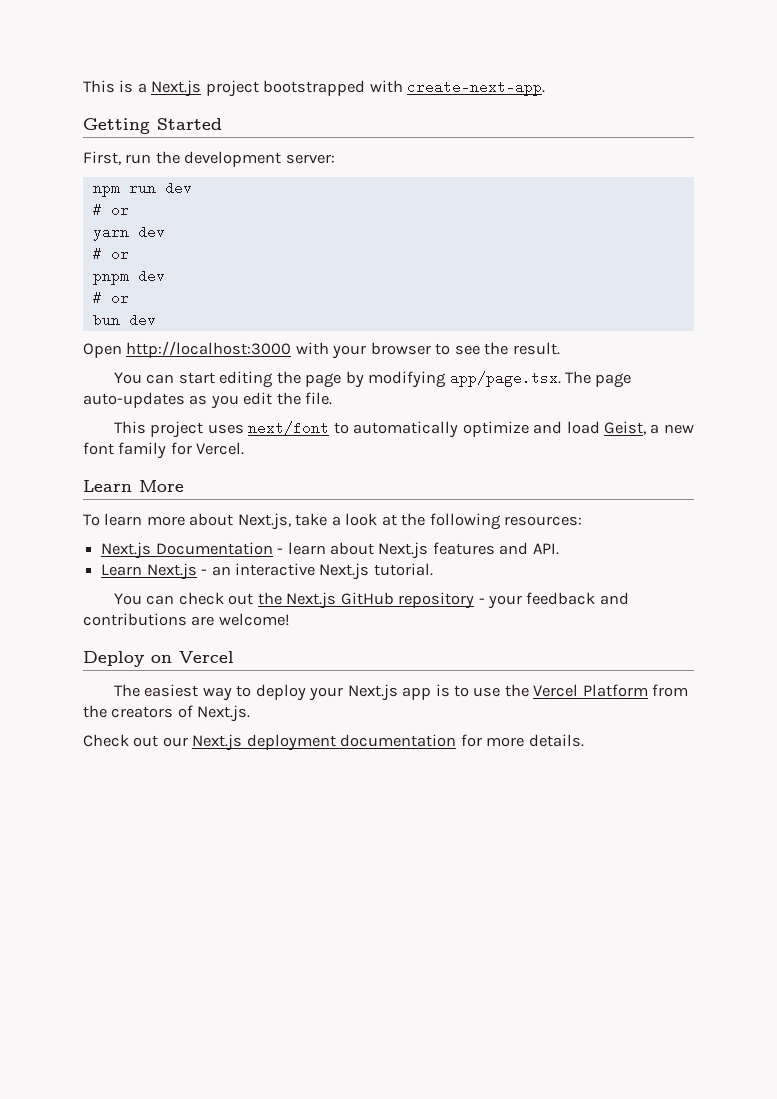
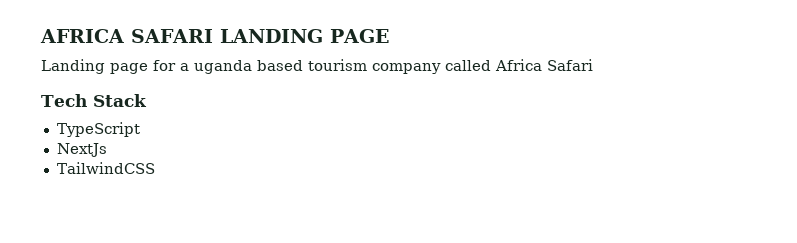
[83,80,546,97] [83,118,222,134] [83,151,335,167] [92,181,192,197] [92,203,129,217] [92,225,165,241] [92,247,129,261] [92,269,165,285] [92,291,129,305] [92,313,156,327] [83,341,560,359] [113,371,632,388] [83,392,333,409] [113,421,694,438] [83,442,245,459] [83,480,184,492] [83,513,583,530] [101,542,559,559] [101,563,433,580] [113,592,629,609] [83,613,290,626] [83,651,234,667] [113,684,689,701] [83,705,251,722] [83,734,584,751] This is a Next.js project bootstrapped with create-next-app. // Getting Started // First, run the development server: // npm run dev // # or // yarn dev // # or // pnpm dev // # or // bun dev // Open http://localhost:3000 with your browser to see the result. // You can start editing the page by modifying app/page.tsx. The page auto-updates as you edit the file. // This project uses next/font to automatically optimize and load Geist, a new font family for Vercel. // Learn More // To learn more about Next.js, take a look at the following resources: // Next.js Documentation - learn about Next.js features and API. // Learn Next.js - an interactive Next.js tutorial. // You can check out the Next.js GitHub repository - your feedback and contributions are welcome! // Deploy on Vercel // The easiest way to deploy your Next.js app is to use the Vercel Platform from the creators of Next.js. // Check out our Next.js deployment documentation for more details. -> [40,29,389,43] [41,59,593,74] [41,94,147,107] [56,122,140,137] [56,143,107,157] [56,162,155,174] AFRICA SAFARI LANDING PAGE // Landing page for a uganda based tourism company called Africa Safari // Tech Stack // TypeScript // NextJs // TailwindCSS

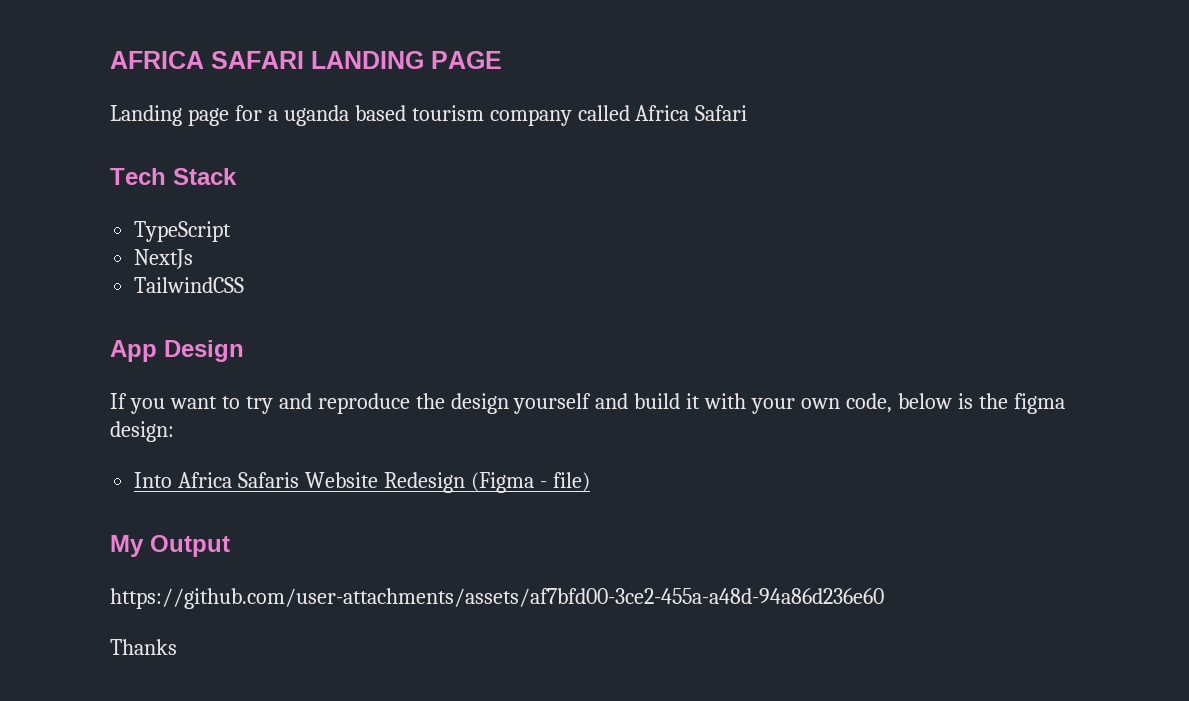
(155, 168) none -> [110,340,244,362] [110,393,1065,414] [110,421,174,442] [134,472,590,493] [110,535,230,557] [110,588,884,609] [110,639,177,655] // App Design // If you want to try and reproduce the design yourself and build it with your own code, below is the figma design: // Into Africa Safaris Website Redesign (Figma - file) // My Output // https://github.com/user-attachments/assets/af7bfd00-3ce2-455a-a48d-94a86d236e60 // Thanks

